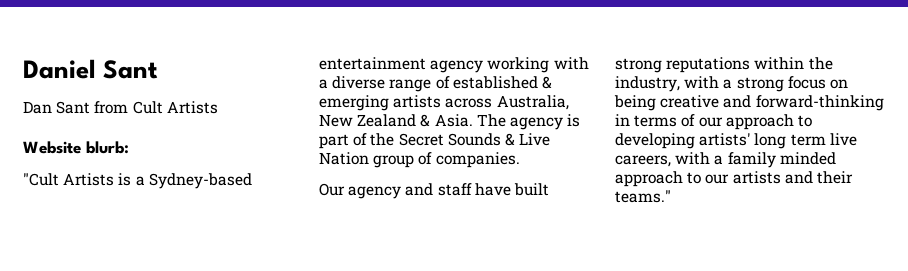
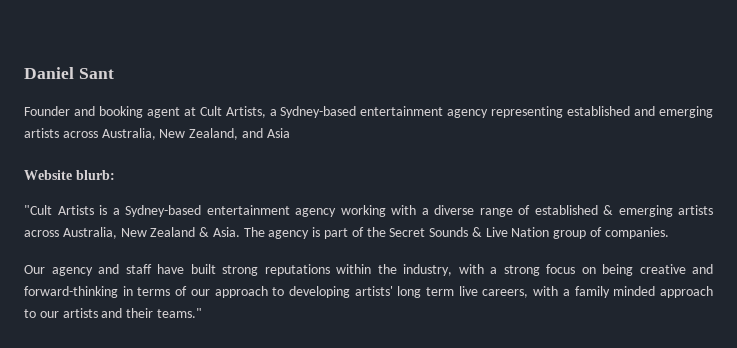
[23,101,218,114] Dan Sant from Cult Artists -> [24,106,713,118] [24,128,290,140] Founder and booking agent at Cult Artists, a Sydney-based entertainment agency representing established and emerging artists across Australia, New Zealand, and Asia

